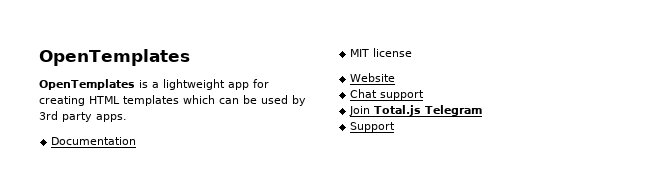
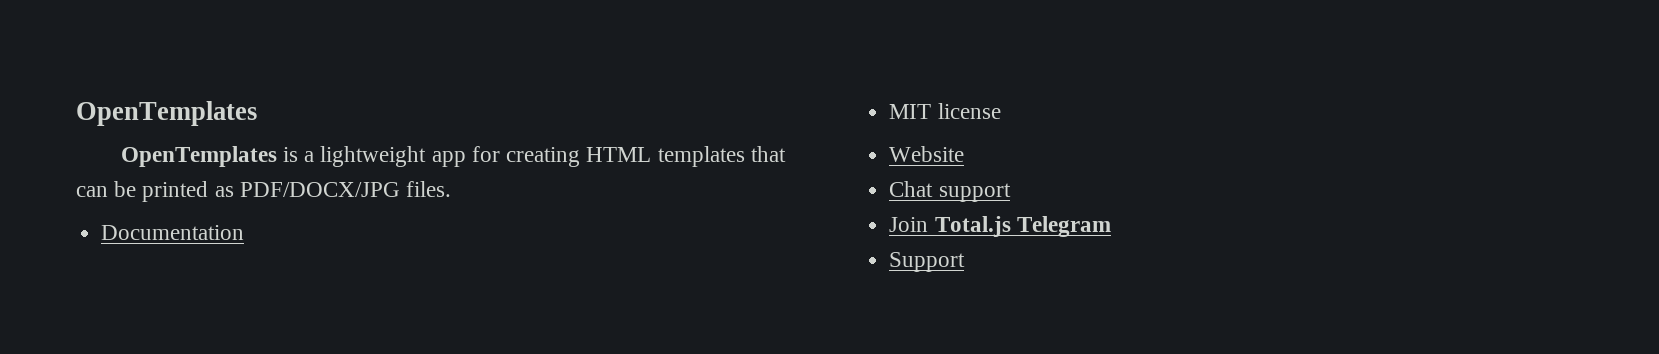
[183,95,215,104] which -> [750,146,786,162] that
[261,95,306,106] [39,111,127,122] used by 3rd party apps. -> [142,181,452,202] printed as PDF/DOCX/JPG files.

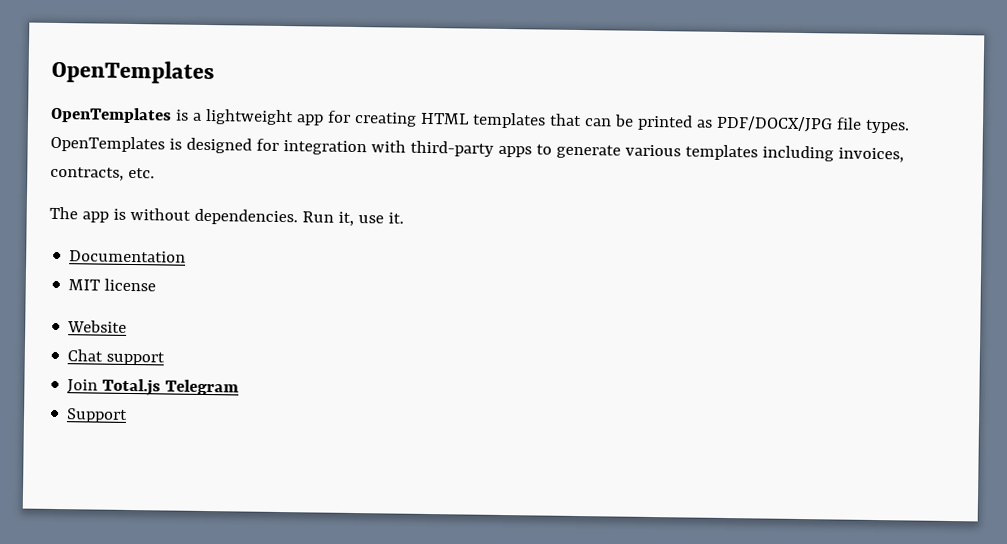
[406,181,452,197] files. -> [835,117,910,134] [50,135,904,163] [50,166,155,181] [49,206,404,226] file types. OpenTemplates is designed for integration with third-party apps to generate various templates including invoices, contracts, etc. // The app is without dependencies. Run it, use it.

